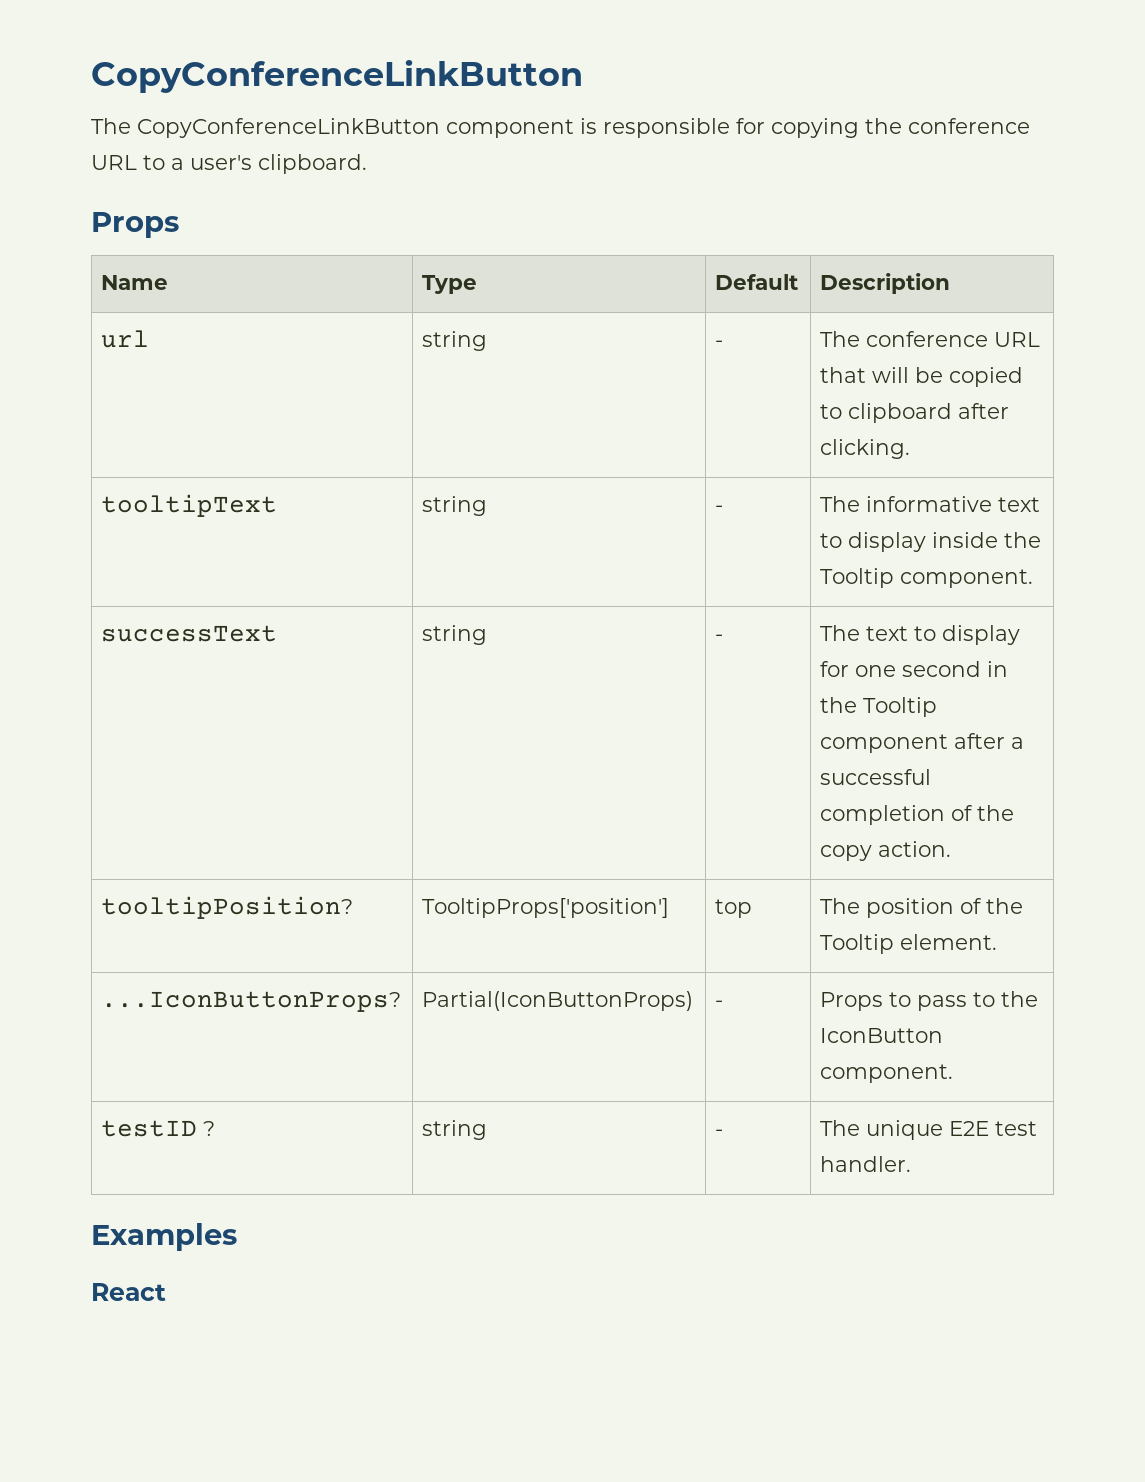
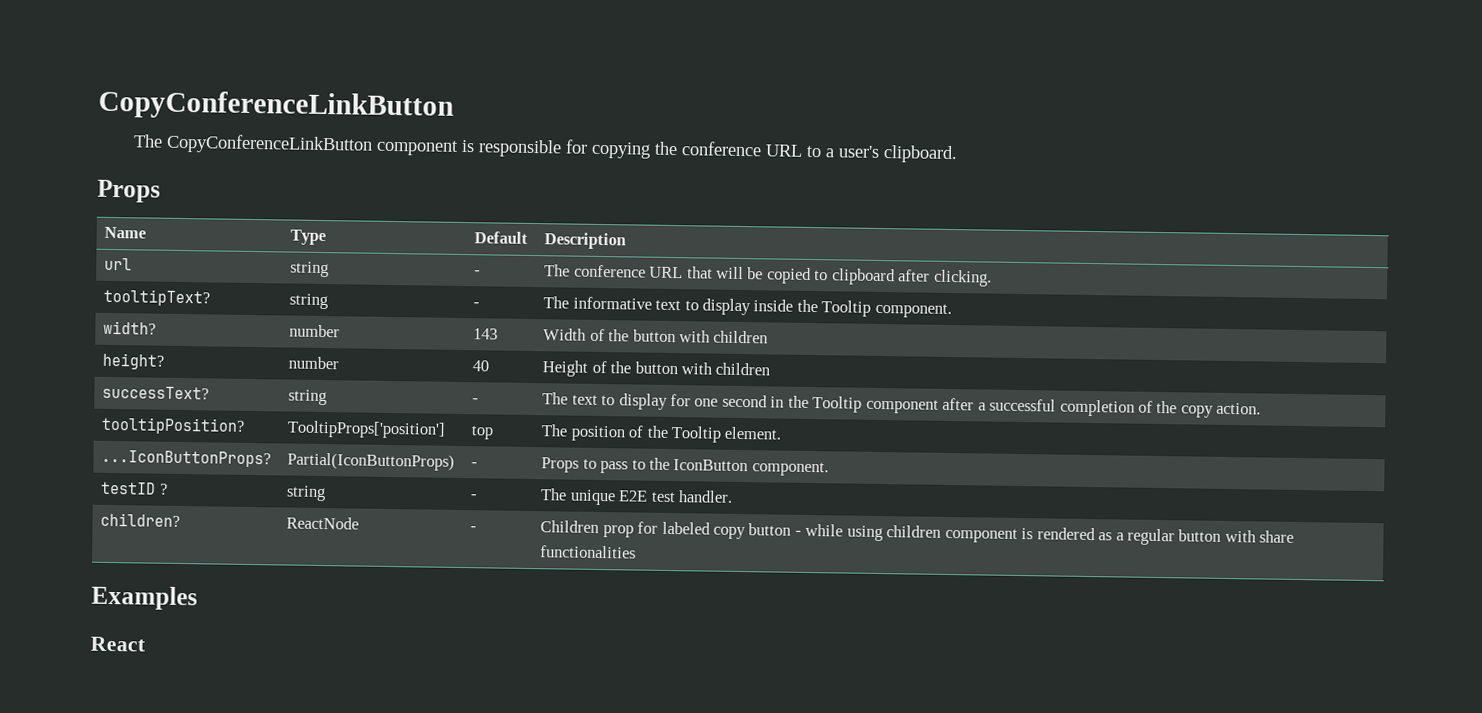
[101,494,278,517] tooltipText -> [103,288,211,307] tooltipText?
[101,625,278,642] successText -> [103,320,157,335] [289,324,341,338] [473,328,499,340] [543,328,769,344] [102,352,165,370] [288,356,340,370] [472,360,490,372] [542,360,771,377] [102,385,210,400] width? | number | 143 | Width of the button with children // height? | number | 40 | Height of the button with children // successText?
(912, 1164) none -> [100,512,181,527] [286,516,360,530] [470,526,478,532] [540,520,1295,546] [540,545,637,559] // children? | ReactNode | - | Children prop for labeled copy button - while using children component is rendered as a regular button with share functionalities

